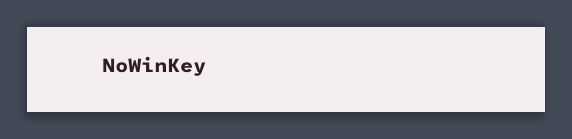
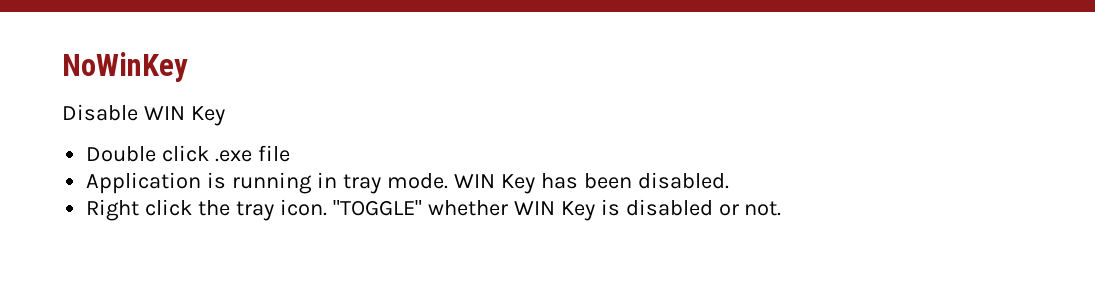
(206, 66) none -> [62,104,225,126] [86,145,291,162] [86,172,729,194] [86,199,782,221] // Disable WIN Key // Double click .exe file // Application is running in tray mode. WIN Key has been disabled. // Right click the tray icon. "TOGGLE" whether WIN Key is disabled or not.

